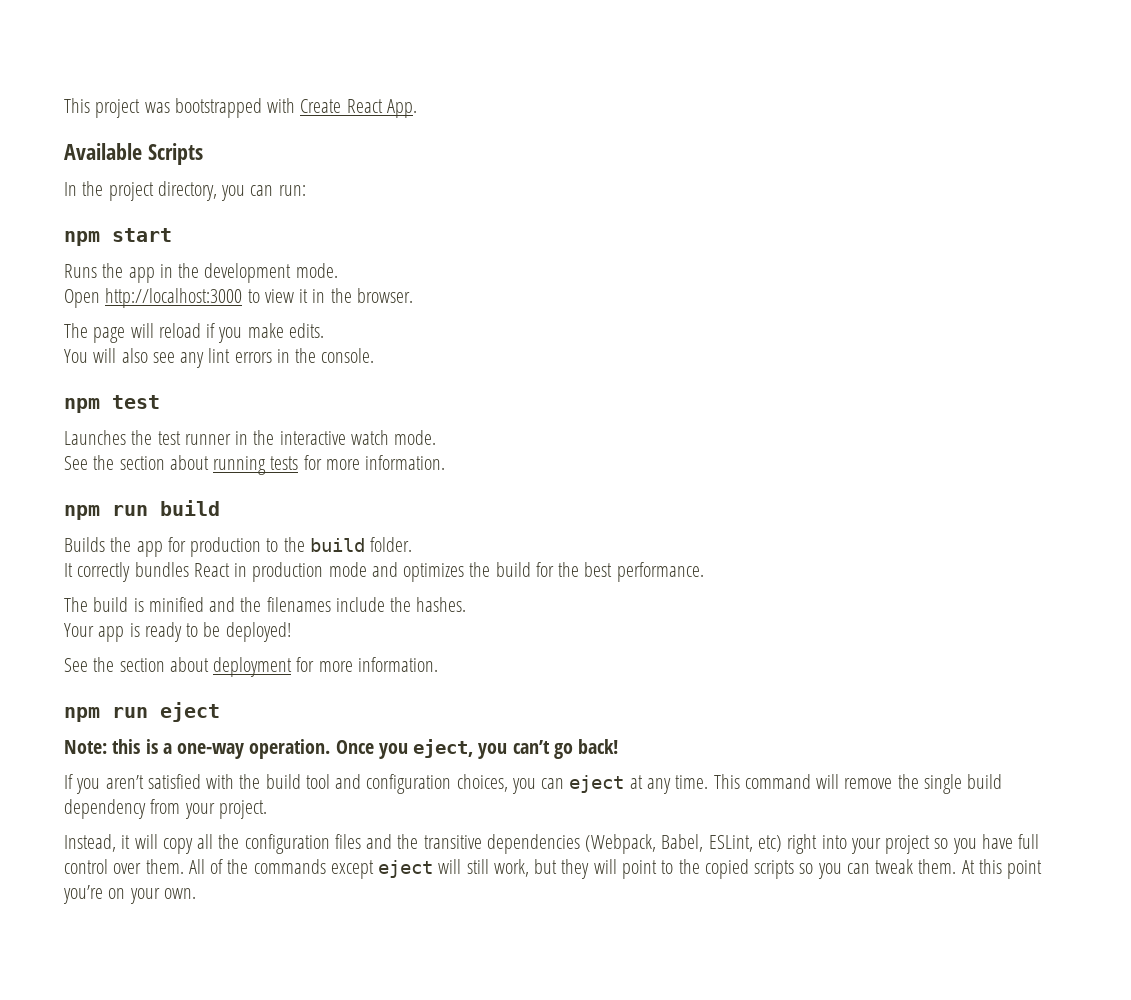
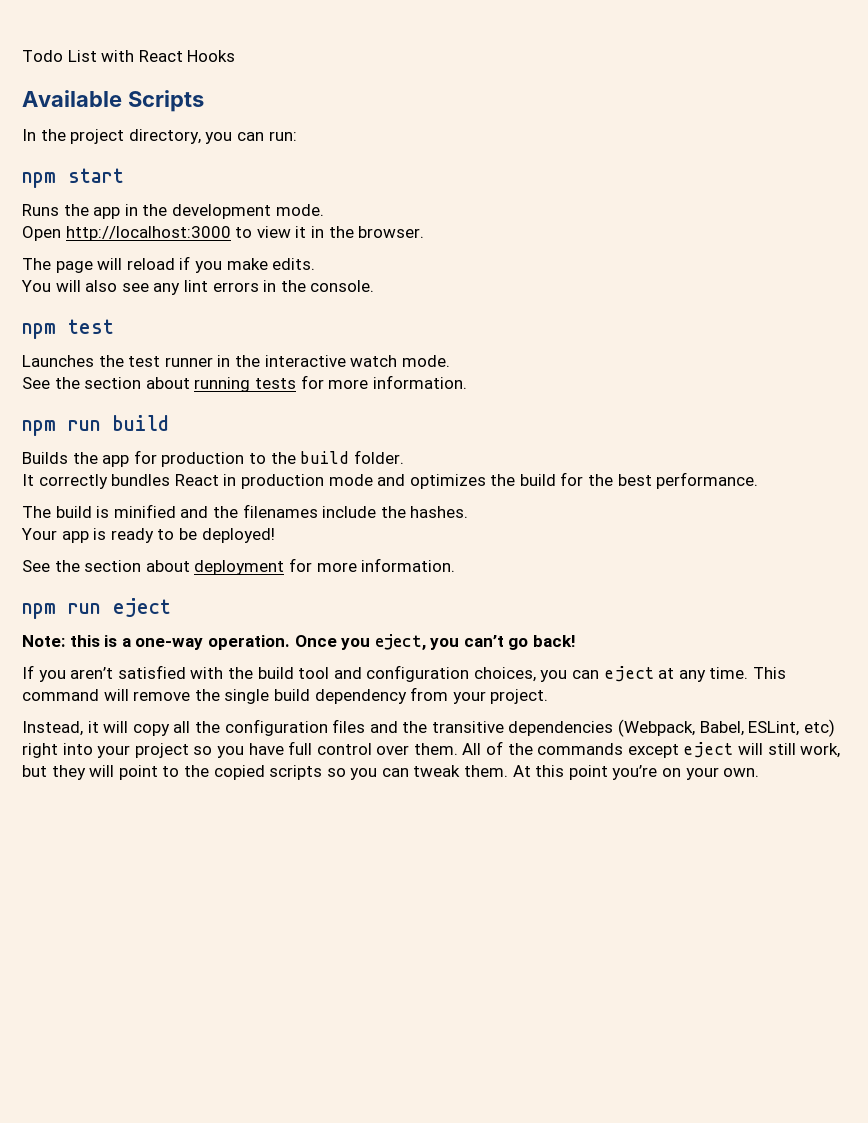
[64,98,417,118] This project was bootstrapped with Create React App. -> [22,50,236,62] Todo List with React Hooks

